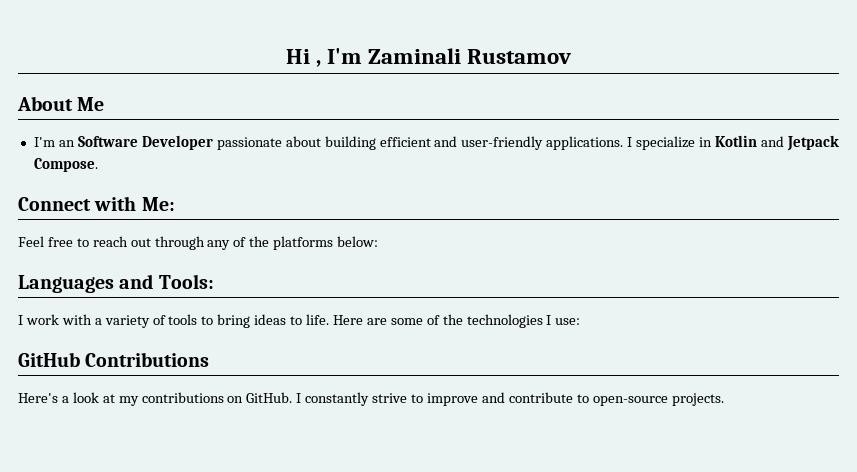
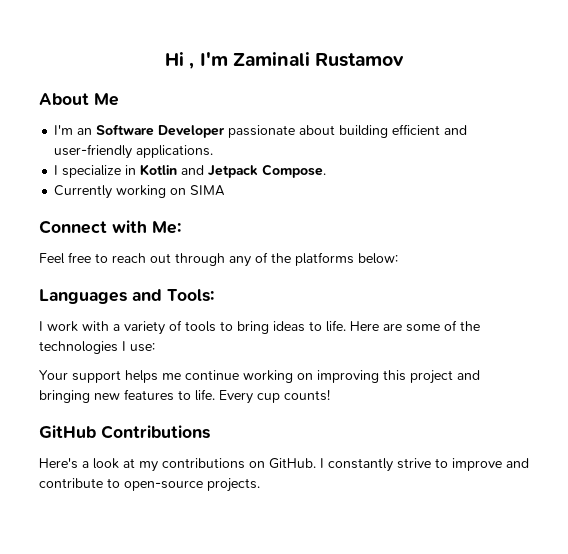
(624, 143) none -> (214, 151) //
(98, 165) none -> [54,185,226,199] // Currently working on SIMA
(581, 321) none -> [39,370,480,384] [39,389,330,404] // Your support helps me continue working on improving this project and bringing new features to life. Every cup counts!

